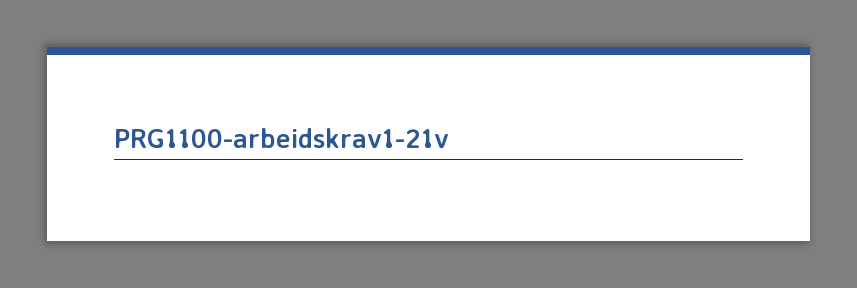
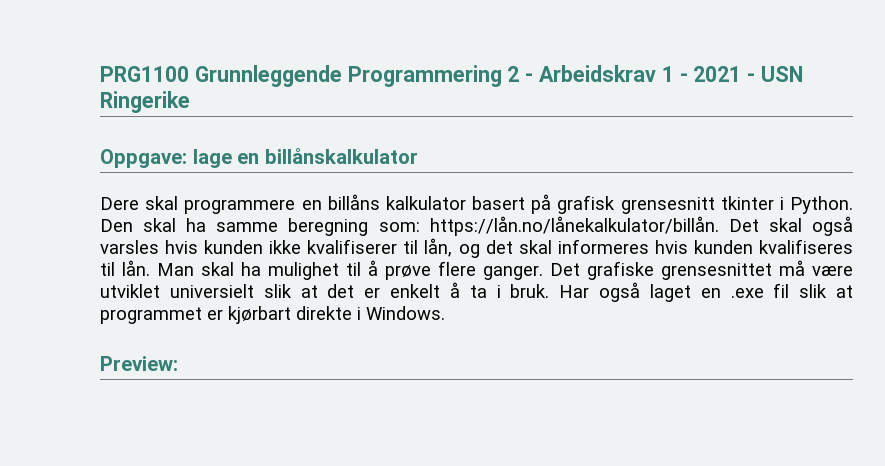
[114,128,449,148] PRG1100-arbeidskrav1-21v -> [100,65,804,87] [100,91,190,113] [100,148,418,168] [100,194,853,214] [100,216,853,236] [100,238,854,258] [100,260,853,280] [100,282,854,302] [100,306,445,324] [100,356,178,371] PRG1100 Grunnleggende Programmering 2 - Arbeidskrav 1 - 2021 - USN Ringerike // Oppgave: lage en billånskalkulator // Dere skal programmere en billåns kalkulator basert på grafisk grensesnitt tkinter i Python. Den skal ha samme beregning som: https://lån.no/lånekalkulator/billån. Det skal også varsles hvis kunden ikke kvalifiserer til lån, og det skal informeres hvis kunden kvalifiseres til lån. Man skal ha mulighet til å prøve flere ganger. Det grafiske grensesnittet må være utviklet universielt slik at det er enkelt å ta i bruk. Har også laget en .exe fil slik at programmet er kjørbart direkte i Windows. // Preview:

